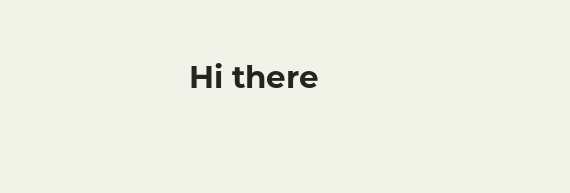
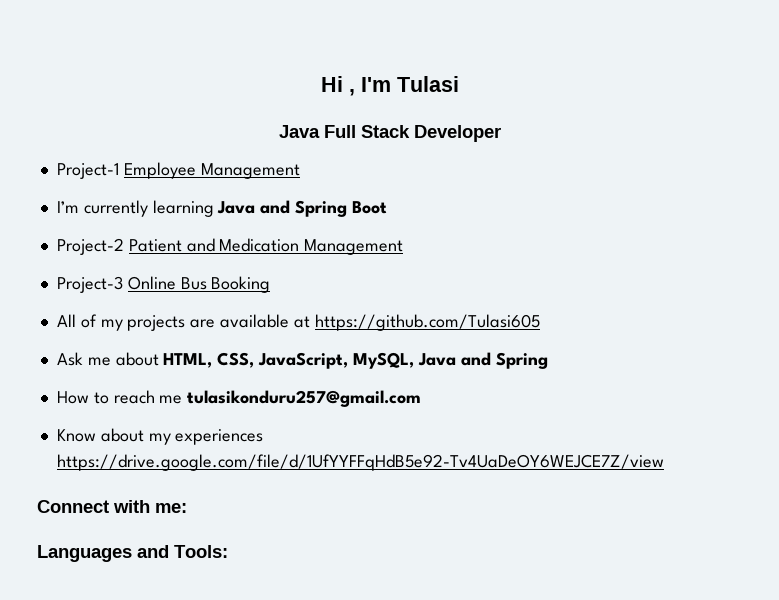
[232,65,319,88] there -> [348,76,459,96] [278,125,501,142] [56,162,300,179] [56,200,387,217] [56,238,404,255] [56,276,271,293] [56,314,540,331] [56,352,548,369] [56,390,422,407] [56,428,264,445] [56,454,664,471] [37,500,187,513] [37,545,228,562] , I'm Tulasi // Java Full Stack Developer // Project-1 Employee Management // I’m currently learning Java and Spring Boot // Project-2 Patient and Medication Management // Project-3 Online Bus Booking // All of my projects are available at https://github.com/Tulasi605 // Ask me about HTML, CSS, JavaScript, MySQL, Java and Spring // How to reach me tulasikonduru257@gmail.com // Know about my experiences https://drive.google.com/file/d/1UfYYFFqHdB5e92-Tv4UaDeOY6WEJCE7Z/view // Connect with me: // Languages and Tools:

